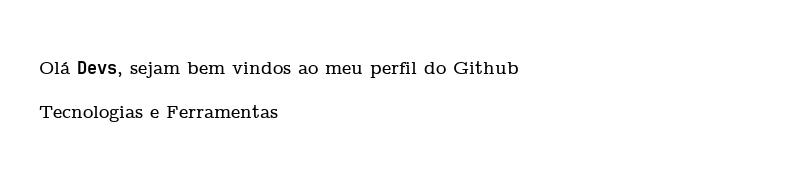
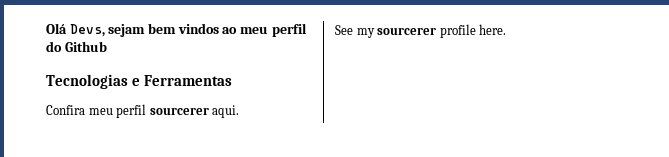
(278, 111) none -> [46,104,240,118] [335,24,507,38] // Confira meu perfil sourcerer aqui. // See my sourcerer profile here.

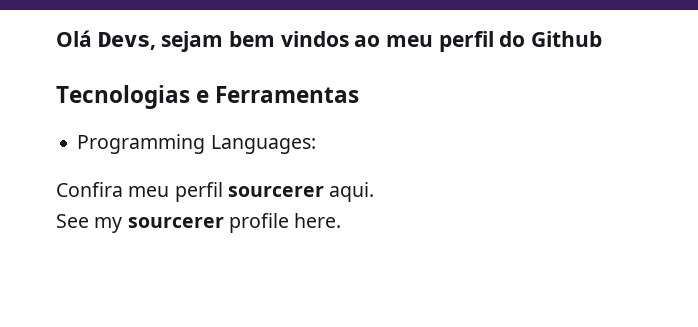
(232, 80) none -> [77,134,316,154] // Programming Languages:

